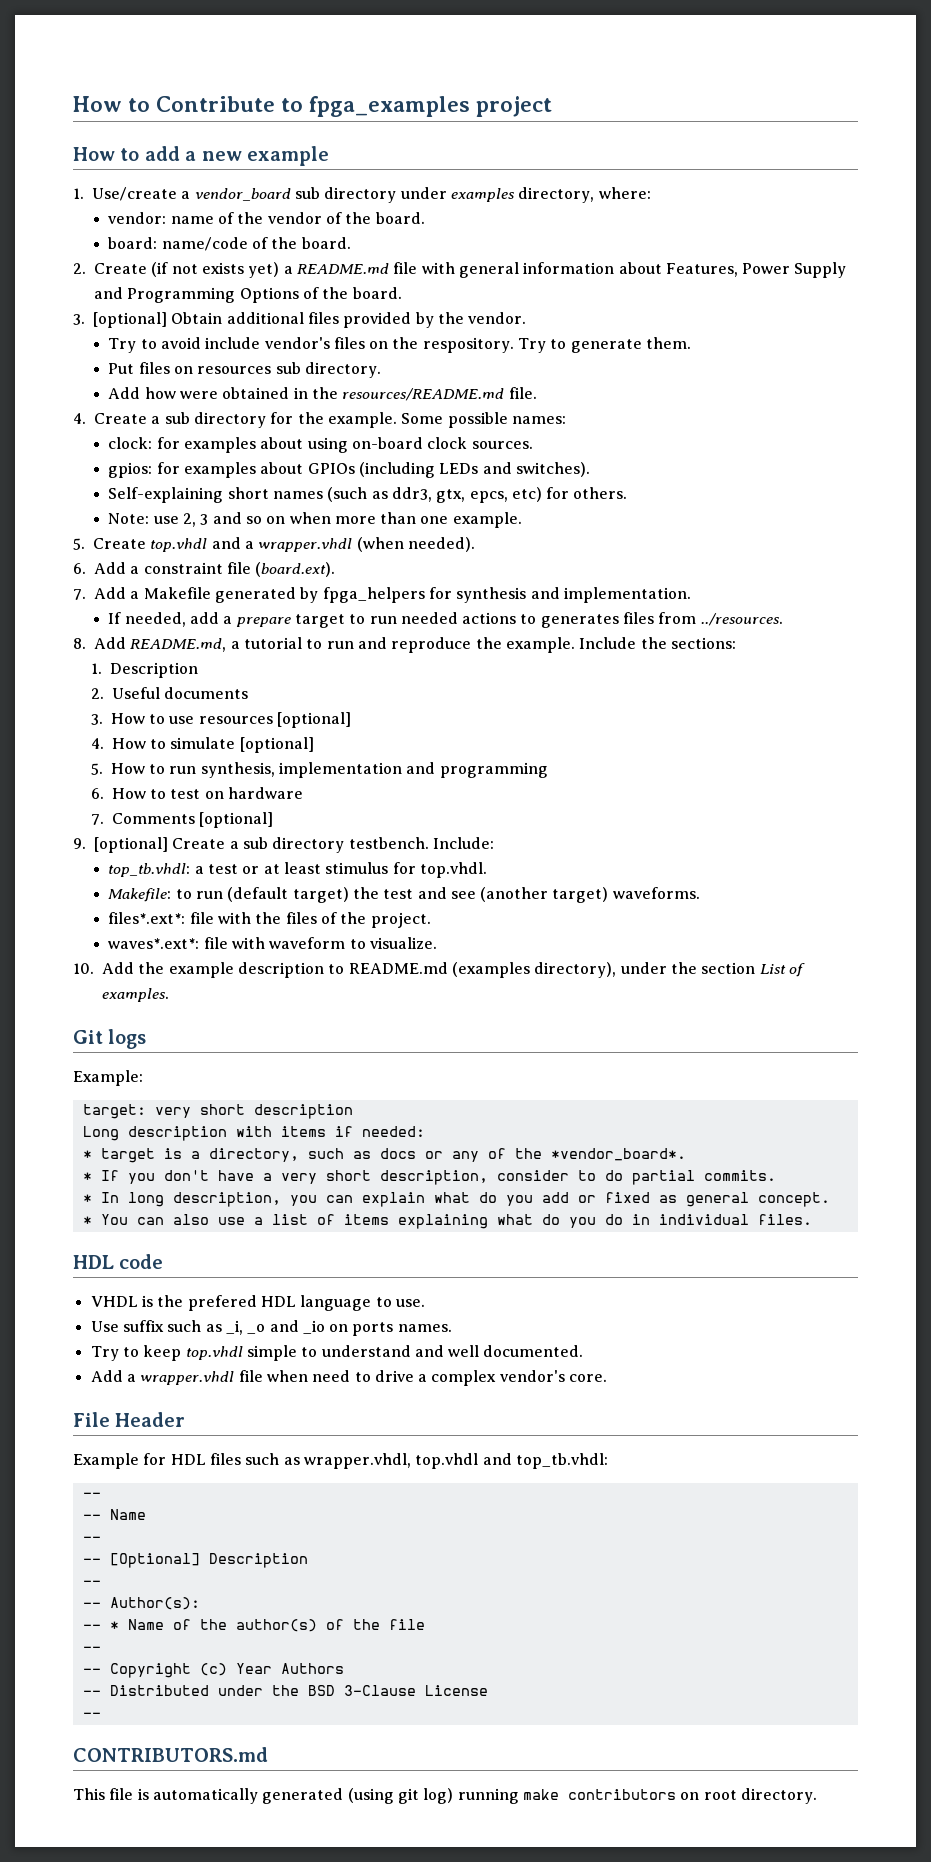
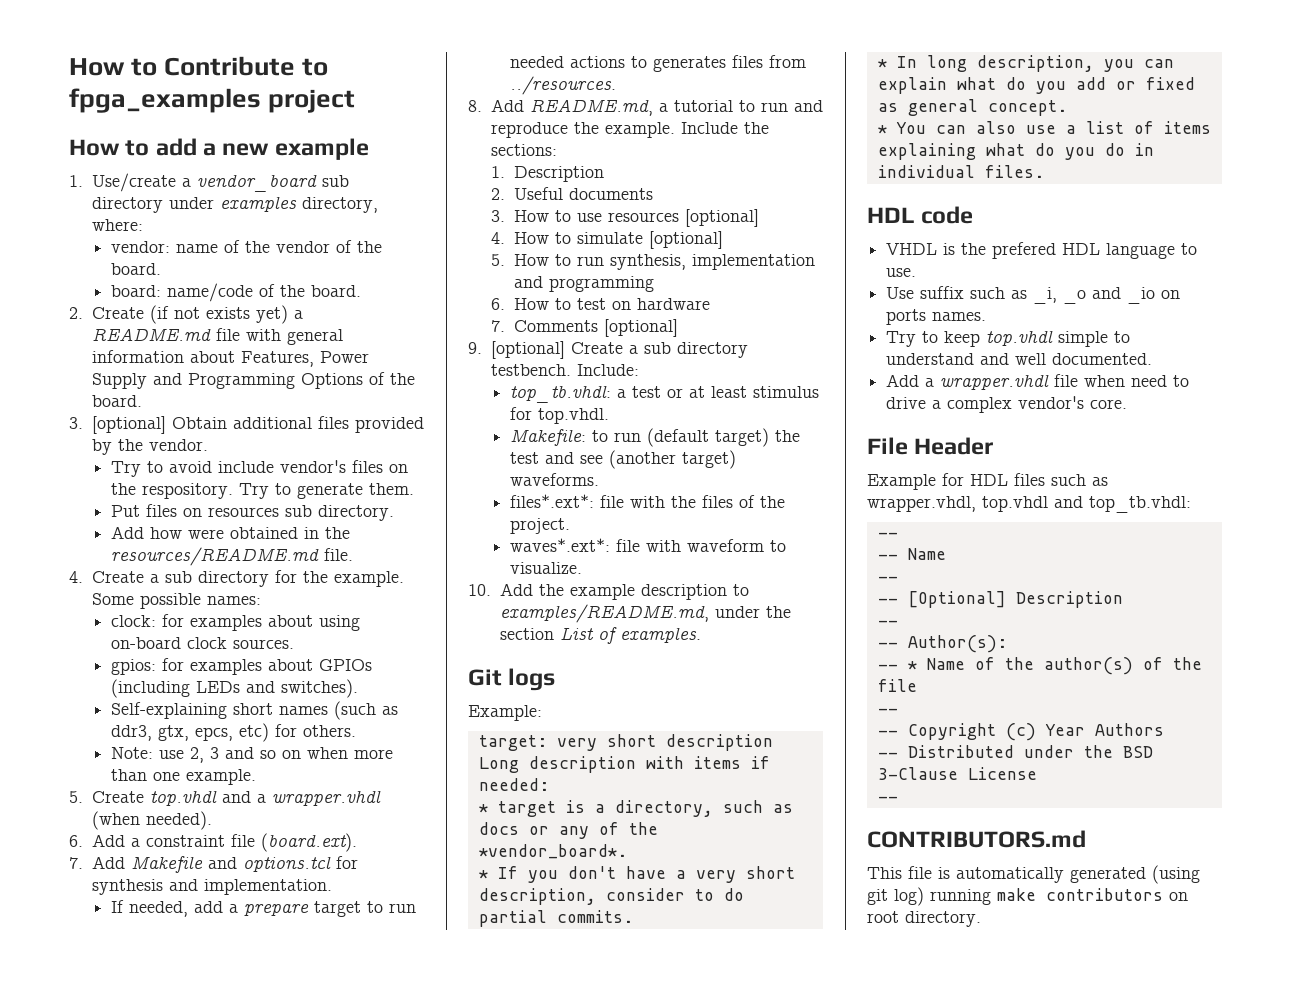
[130,587,425,603] a Makefile generated by fpga_helpers -> [130,856,331,873] Makefile and options.tcl
[348,962,617,978] README.md (examples directory), -> [499,604,709,623] examples/README.md,

